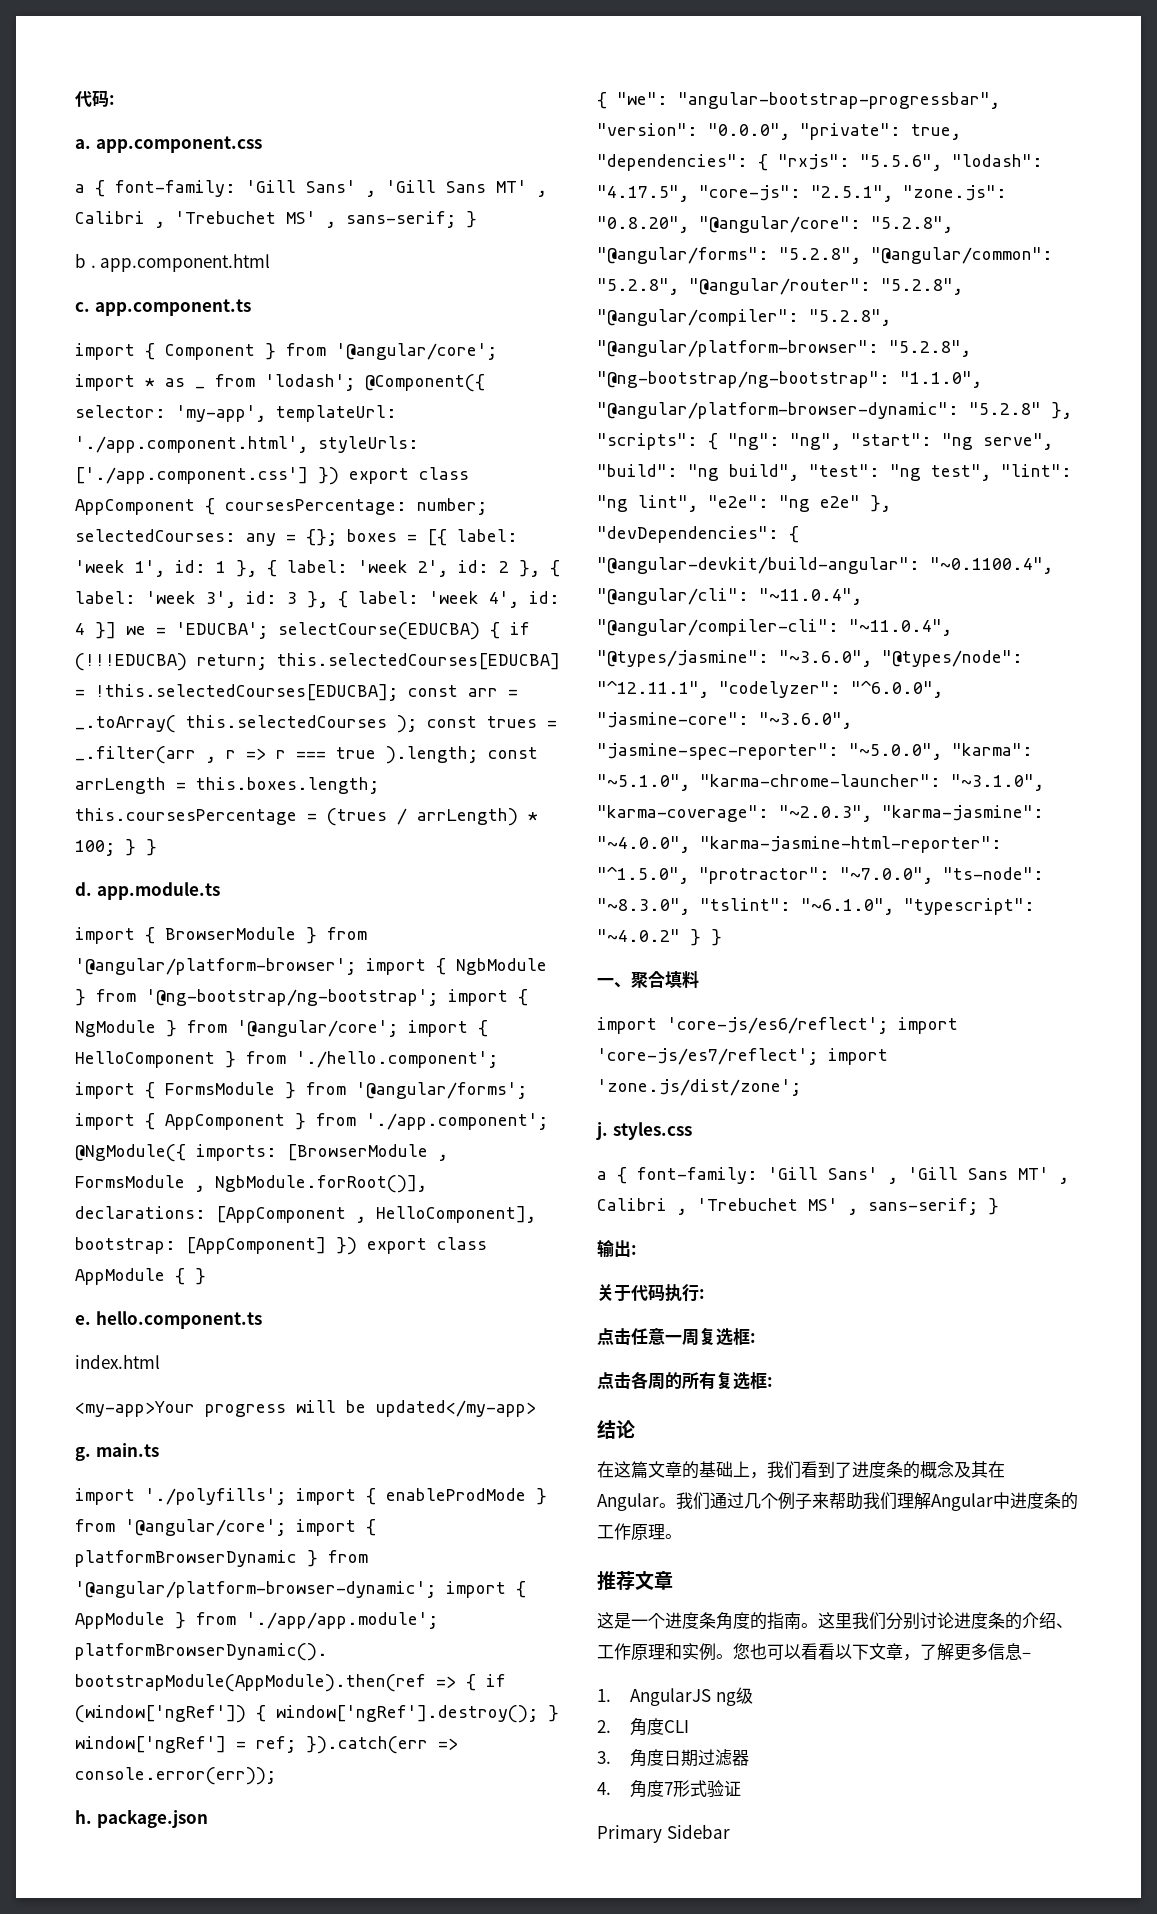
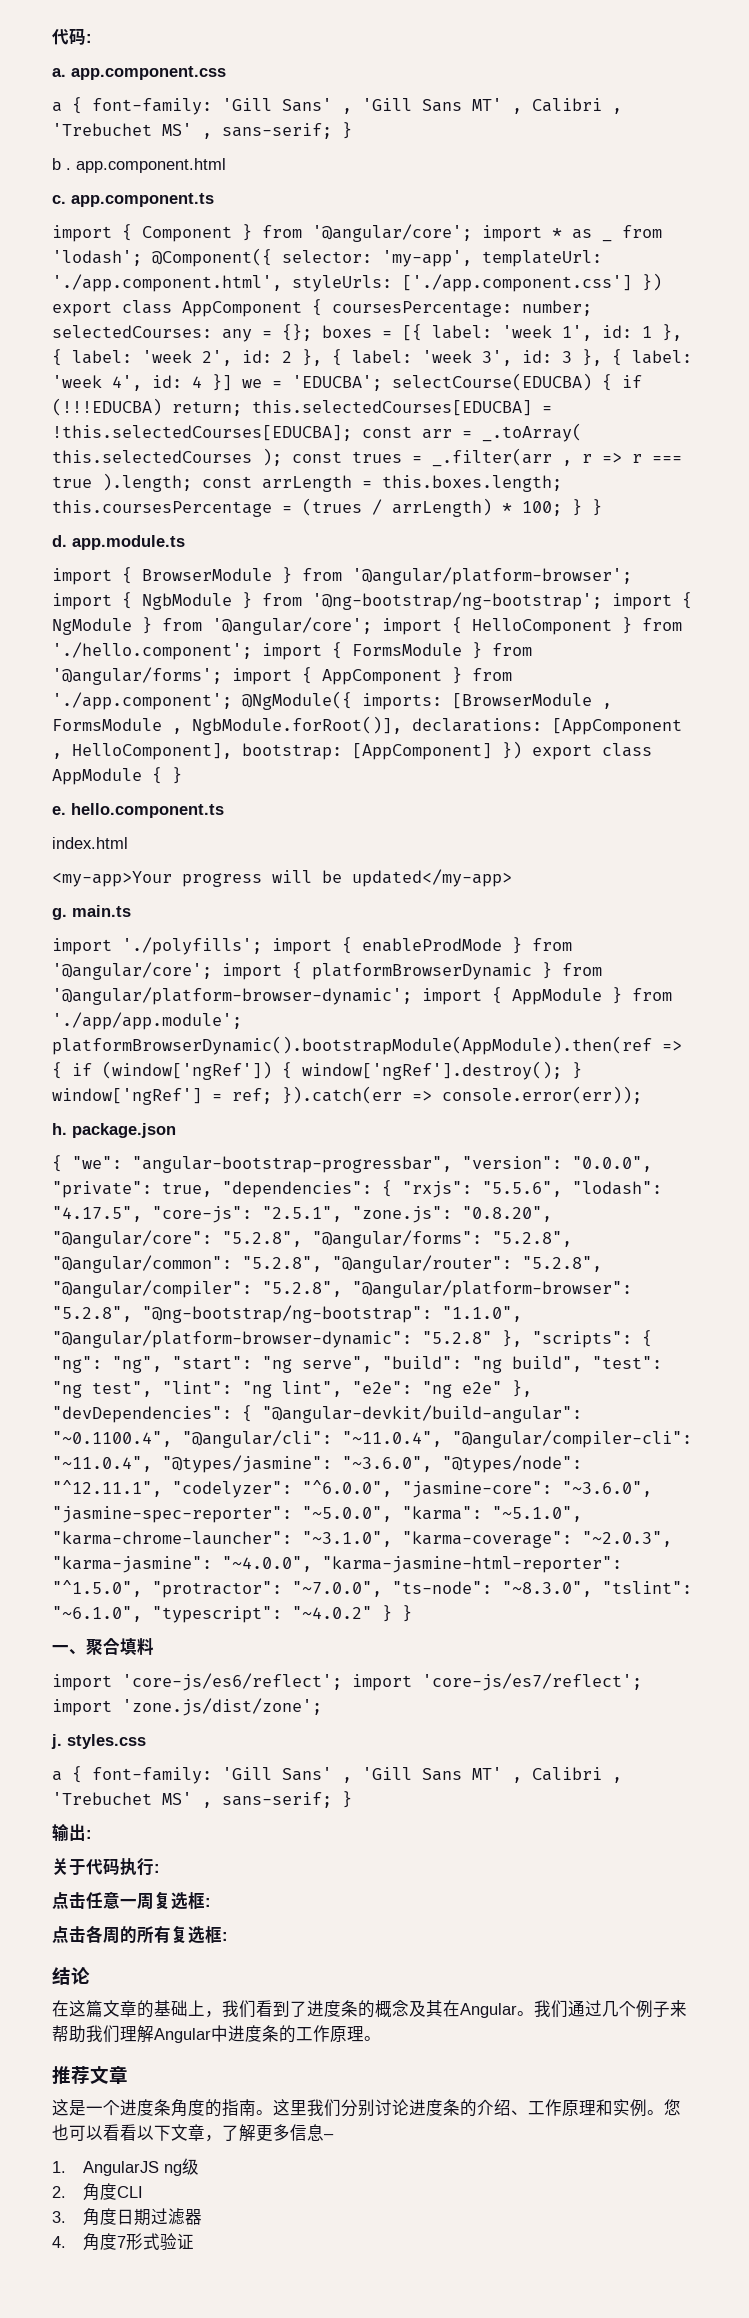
[597,1824,730,1843] // Primary Sidebar -> (195, 2241) none

